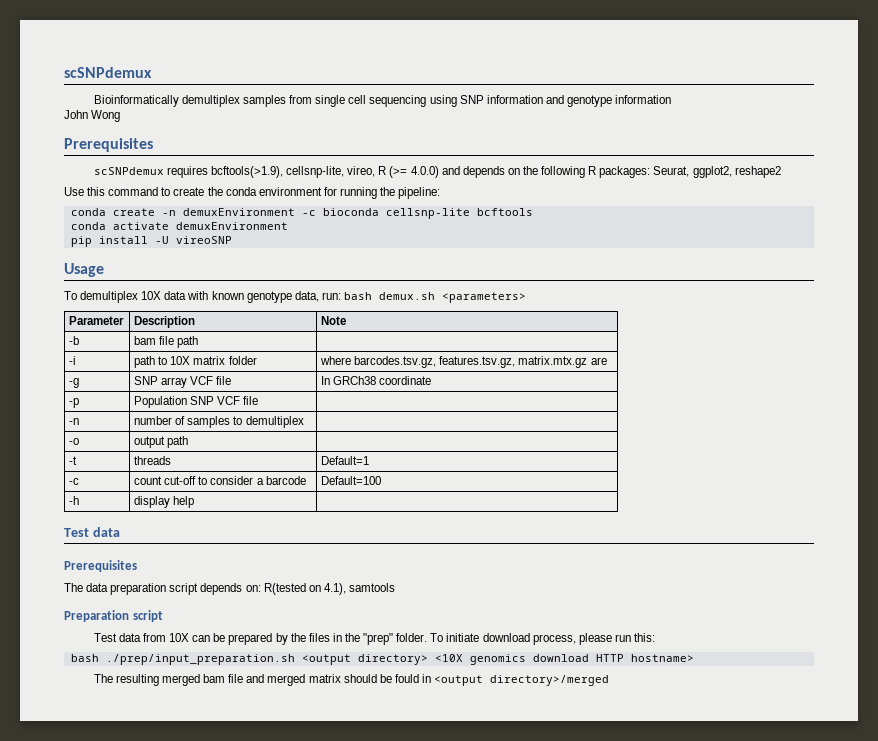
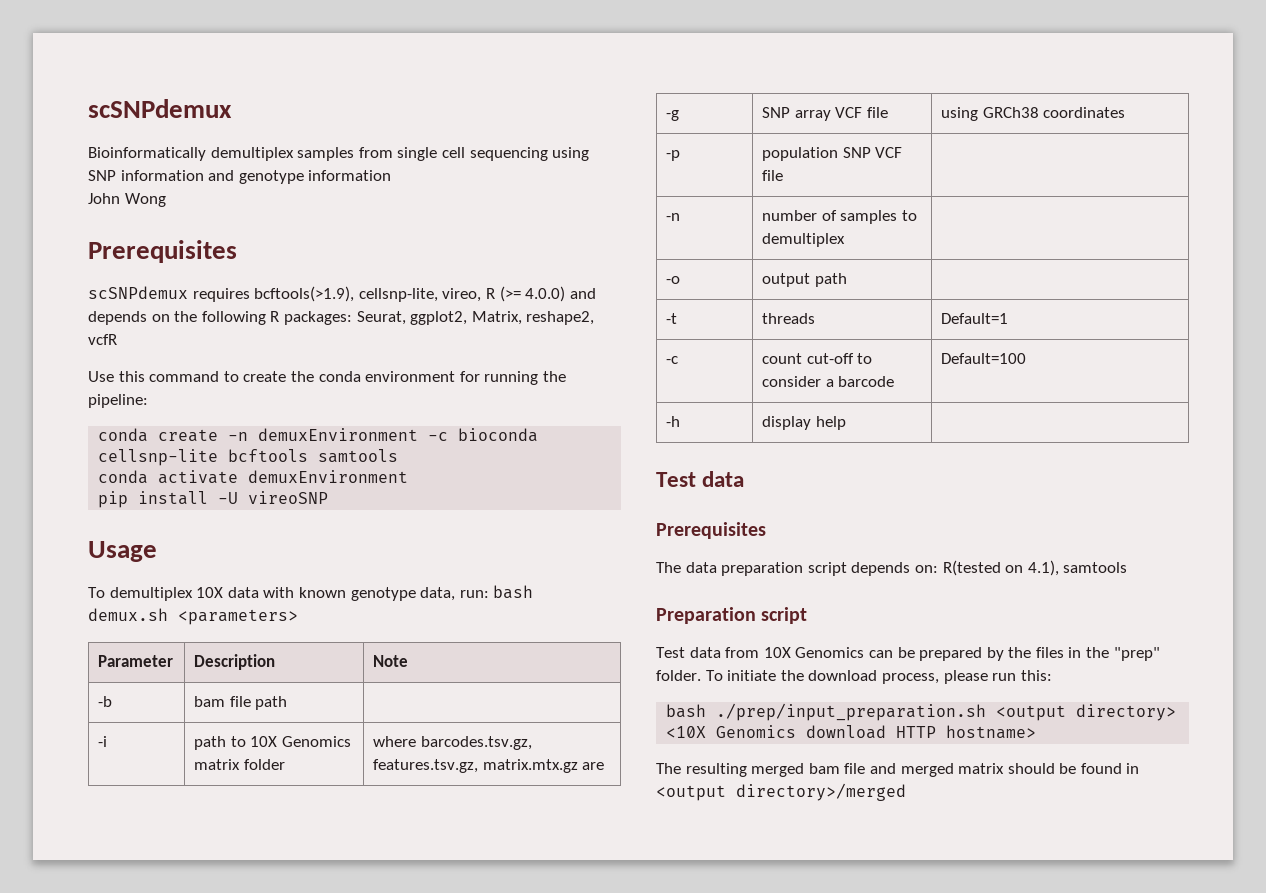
[734,166,781,178] reshape2 -> [471,311,595,325] [88,334,117,345] Matrix, reshape2, vcfR
(533, 212) none -> [318,449,399,463] samtools
(191, 360) none -> [281,736,351,747] Genomics
[321,376,432,385] In GRCh38 coordinate -> [941,107,1126,121] using GRCh38 coordinates
[134,396,188,408] Population -> [762,147,839,161] population
(190, 637) none -> [795,647,865,658] Genomics
(480, 637) none -> [780,670,804,681] the
[469,654,526,665] genomics -> [716,725,797,738] Genomics
[394,674,419,683] fould -> [1080,763,1122,774] found

